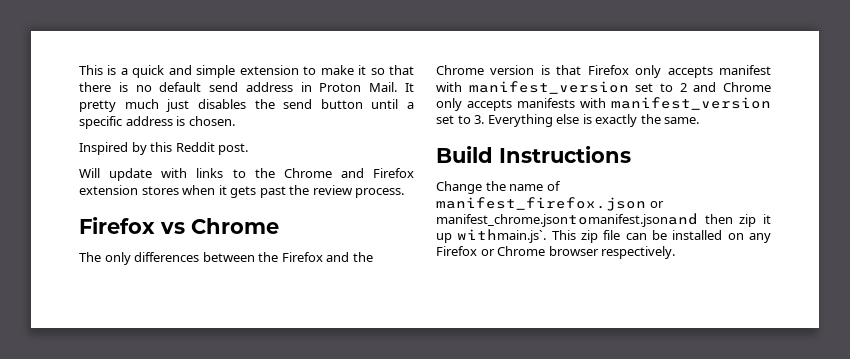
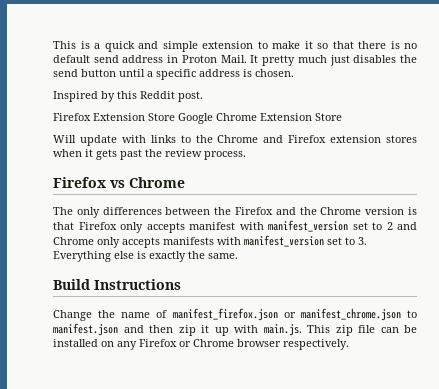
(249, 149) none -> [53,113,342,124] // Firefox Extension Store Google Chrome Extension Store
[436,213,698,227] manifest_chrome.jsontomanifest.jsonand -> [300,308,417,321] [53,323,144,336] manifest_chrome.json to manifest.json and
[457,229,547,243] withmain.js`. -> [234,324,302,336] with main.js.

